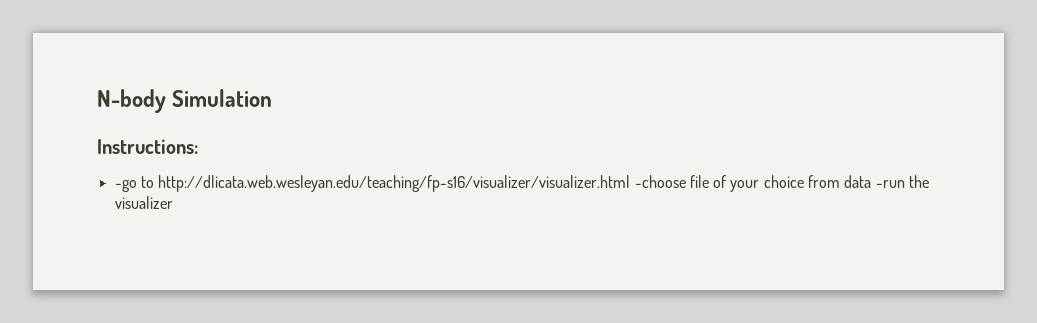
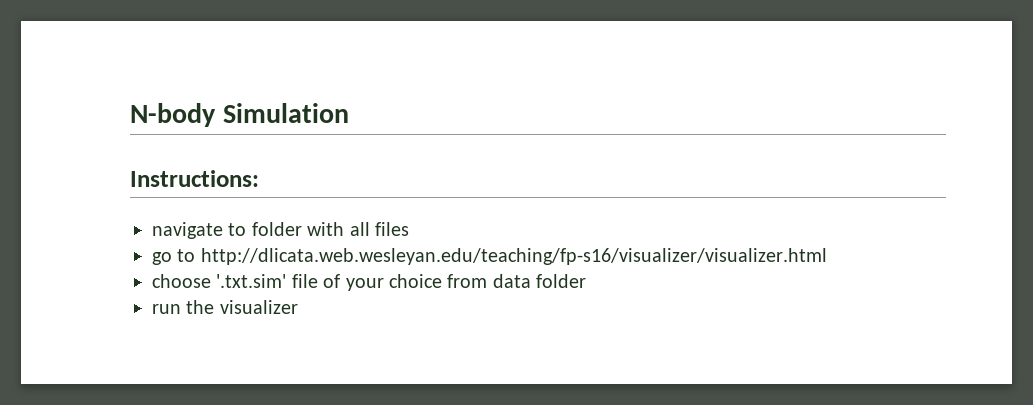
[114,179,137,192] -go -> [152,222,409,239] [152,252,172,265] navigate to folder with all files // go
[634,175,686,188] -choose -> [152,274,287,288] // choose '.txt.sim'
[875,180,905,188] -run -> [536,274,587,288] [152,304,181,314] folder // run

